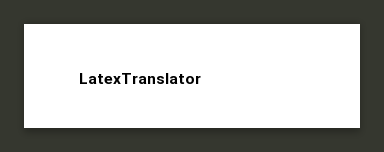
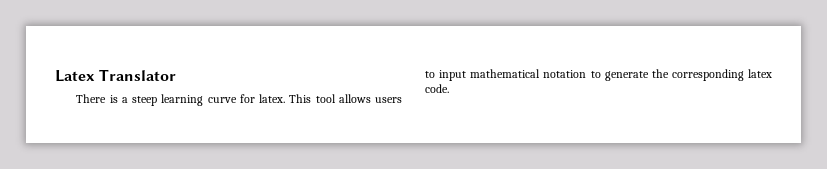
[79,73,201,84] LatexTranslator -> [55,69,177,82] [76,94,402,106] [425,69,772,81] [425,84,449,93] Latex Translator // There is a steep learning curve for latex. This tool allows users to input mathematical notation to generate the corresponding latex code.

